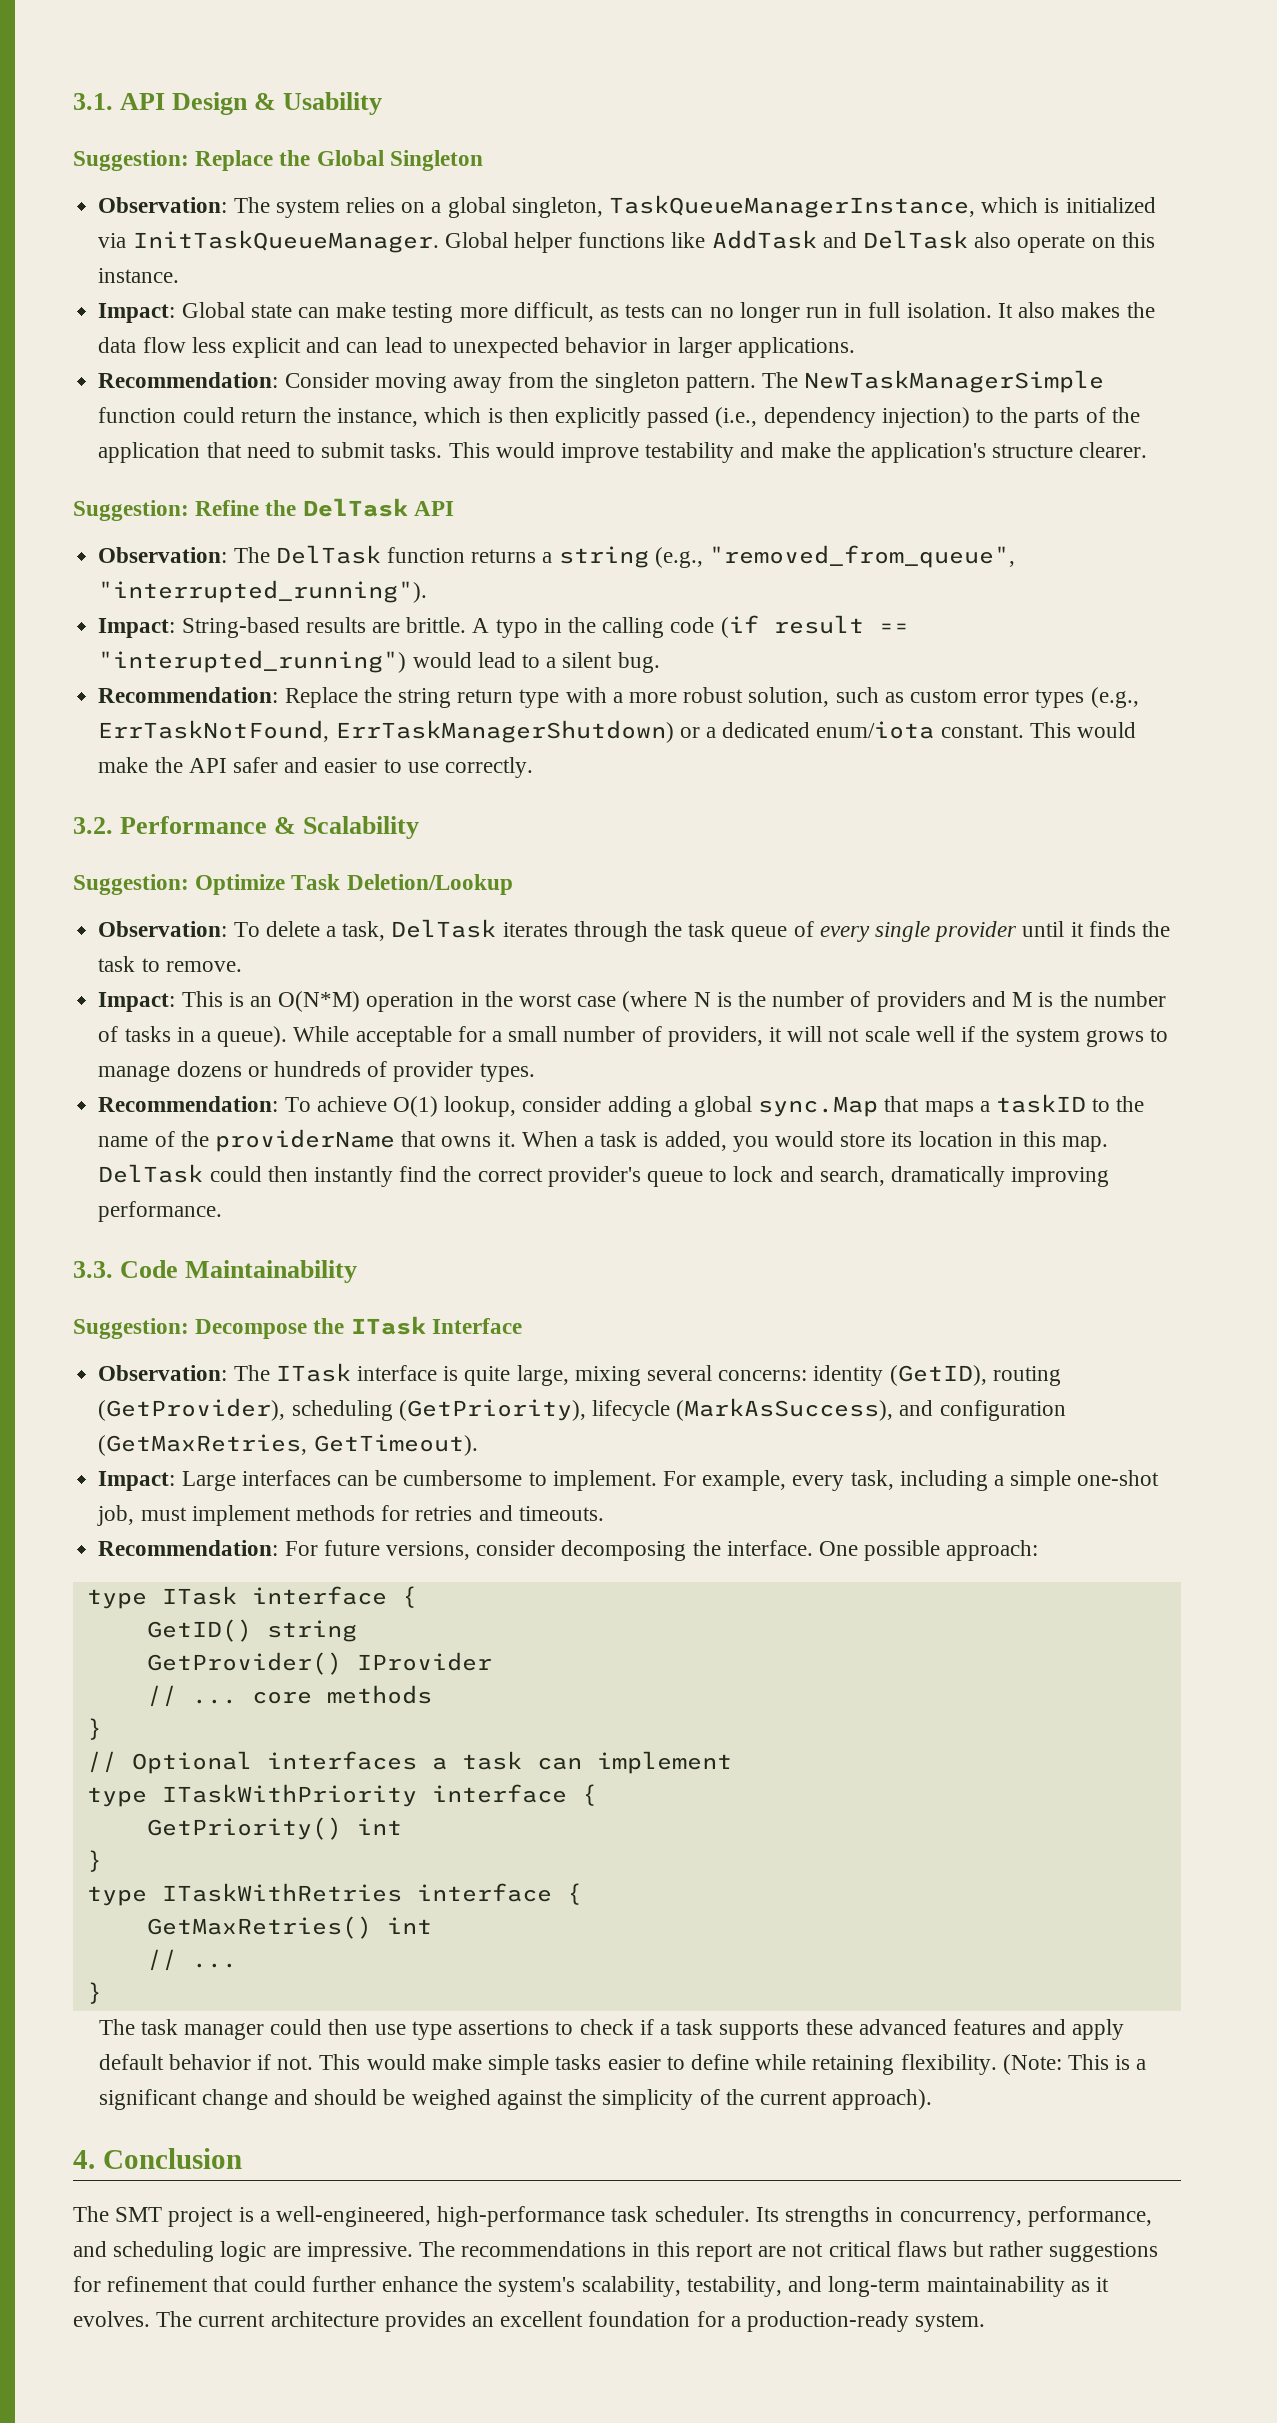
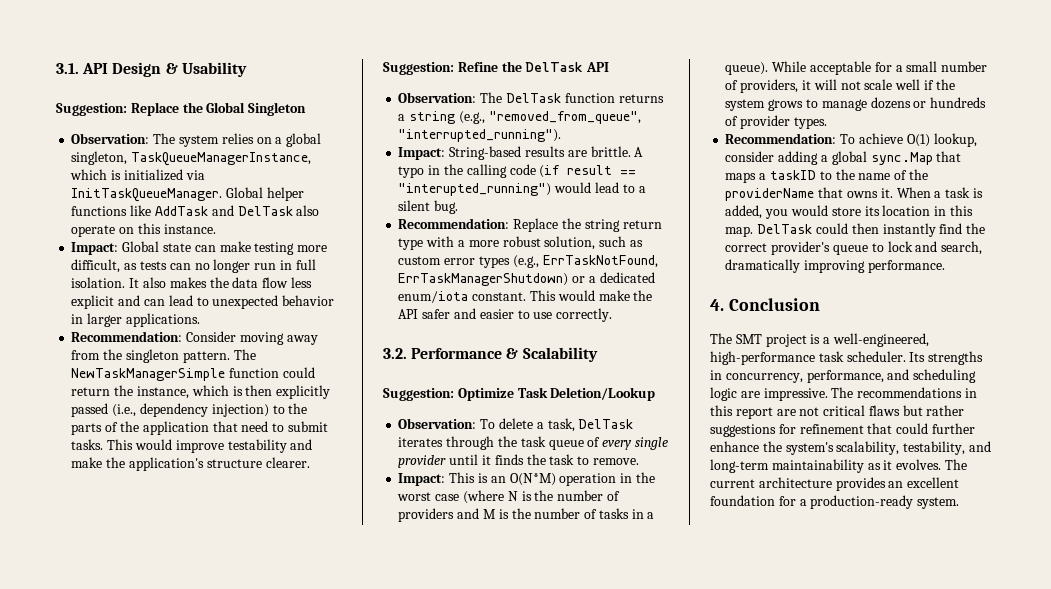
[73,1260,358,1283] [73,1316,522,1339] [98,1363,1061,1386] [98,1398,1066,1421] [98,1434,478,1456] [98,1470,1160,1491] [97,1505,604,1526] [98,1540,1039,1561] [86,1586,417,1609] [146,1619,357,1642] [146,1652,492,1675] [146,1685,432,1707] [86,1718,102,1740] [86,1751,732,1774] [86,1784,597,1807] [146,1817,402,1840] [86,1850,102,1872] [86,1883,582,1906] [146,1916,432,1939] [146,1949,237,1971] [86,1982,102,2004] [98,2019,1125,2040] [98,2054,1147,2075] [98,2089,933,2110] // 3.3. Code Maintainability // Suggestion: Decompose the ITask Interface // Observation: The ITask interface is quite large, mixing several concerns: identity (GetID), routing (GetProvider), scheduling (GetPriority), lifecycle (MarkAsSuccess), and configuration (GetMaxRetries, GetTimeout). // Impact: Large interfaces can be cumbersome to implement. For example, every task, including a simple one-shot job, must implement methods for retries and timeouts. // Recommendation: For future versions, consider decomposing the interface. One possible approach: // type ITask interface { // GetID() string // GetProvider() IProvider // // ... core methods // } // // Optional interfaces a task can implement // type ITaskWithPriority interface { // GetPriority() int // } // type ITaskWithRetries interface { // GetMaxRetries() int // // ... // } // The task manager could then use type assertions to check if a task supports these advanced features and apply default behavior if not. This would make simple tasks easier to define while retaining flexibility. (Note: This is a significant change and should be weighed against the simplicity of the current approach). -> (945, 266) none

